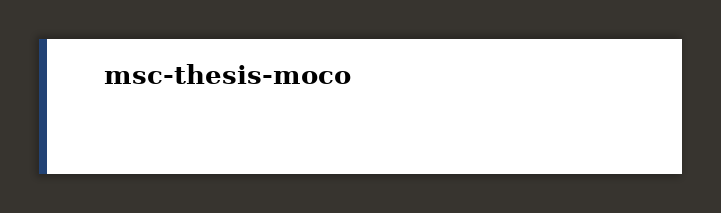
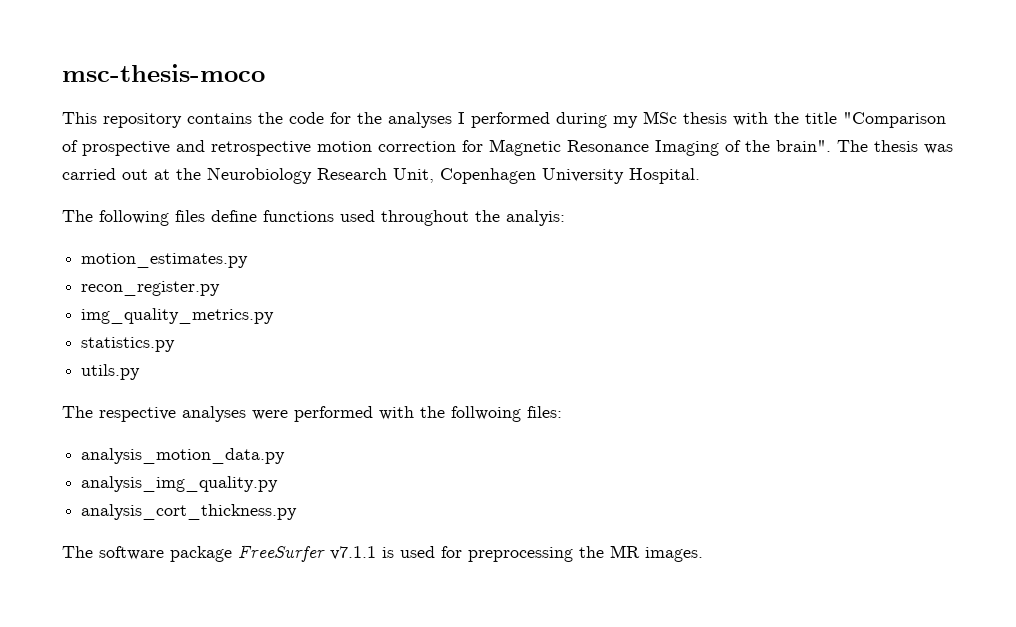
(351, 74) none -> [62,111,946,128] [62,139,953,156] [62,167,700,184] [62,210,565,226] [81,253,249,268] [81,281,221,296] [81,308,275,324] [81,337,176,352] [81,364,141,380] [62,406,562,422] [81,448,286,464] [81,476,279,492] [81,504,298,520] [62,545,703,562] // This repository contains the code for the analyses I performed during my MSc thesis with the title "Comparison of prospective and retrospective motion correction for Magnetic Resonance Imaging of the brain". The thesis was carried out at the Neurobiology Research Unit, Copenhagen University Hospital. // The following files define functions used throughout the analyis: // motion_estimates.py // recon_register.py // img_quality_metrics.py // statistics.py // utils.py // The respective analyses were performed with the follwoing files: // analysis_motion_data.py // analysis_img_quality.py // analysis_cort_thickness.py // The software package FreeSurfer v7.1.1 is used for preprocessing the MR images.

